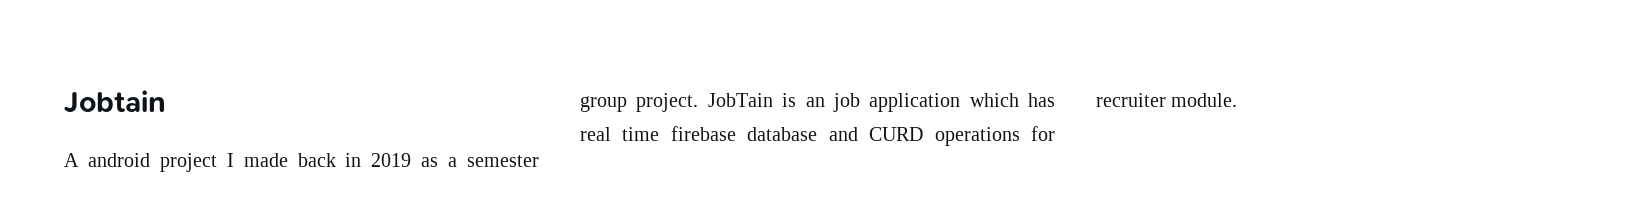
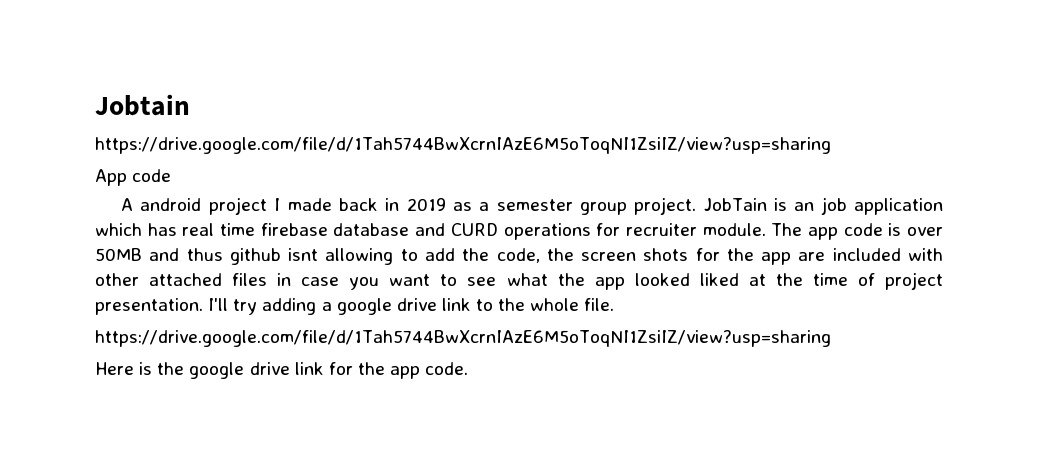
(166, 102) none -> [95,137,831,154] [95,169,172,186] // https://drive.google.com/file/d/1Tah5744BwXcrnIAzE6M5oToqNI1ZsiIZ/view?usp=sharing // App code
(1238, 100) none -> [771,223,943,240] [95,248,944,265] [95,272,943,290] [95,298,615,315] [95,330,831,347] [95,362,469,379] The app code is over 50MB and thus github isnt allowing to add the code, the screen shots for the app are included with other attached files in case you want to see what the app looked liked at the time of project presentation. I'll try adding a google drive link to the whole file. // https://drive.google.com/file/d/1Tah5744BwXcrnIAzE6M5oToqNI1ZsiIZ/view?usp=sharing // Here is the google drive link for the app code.

